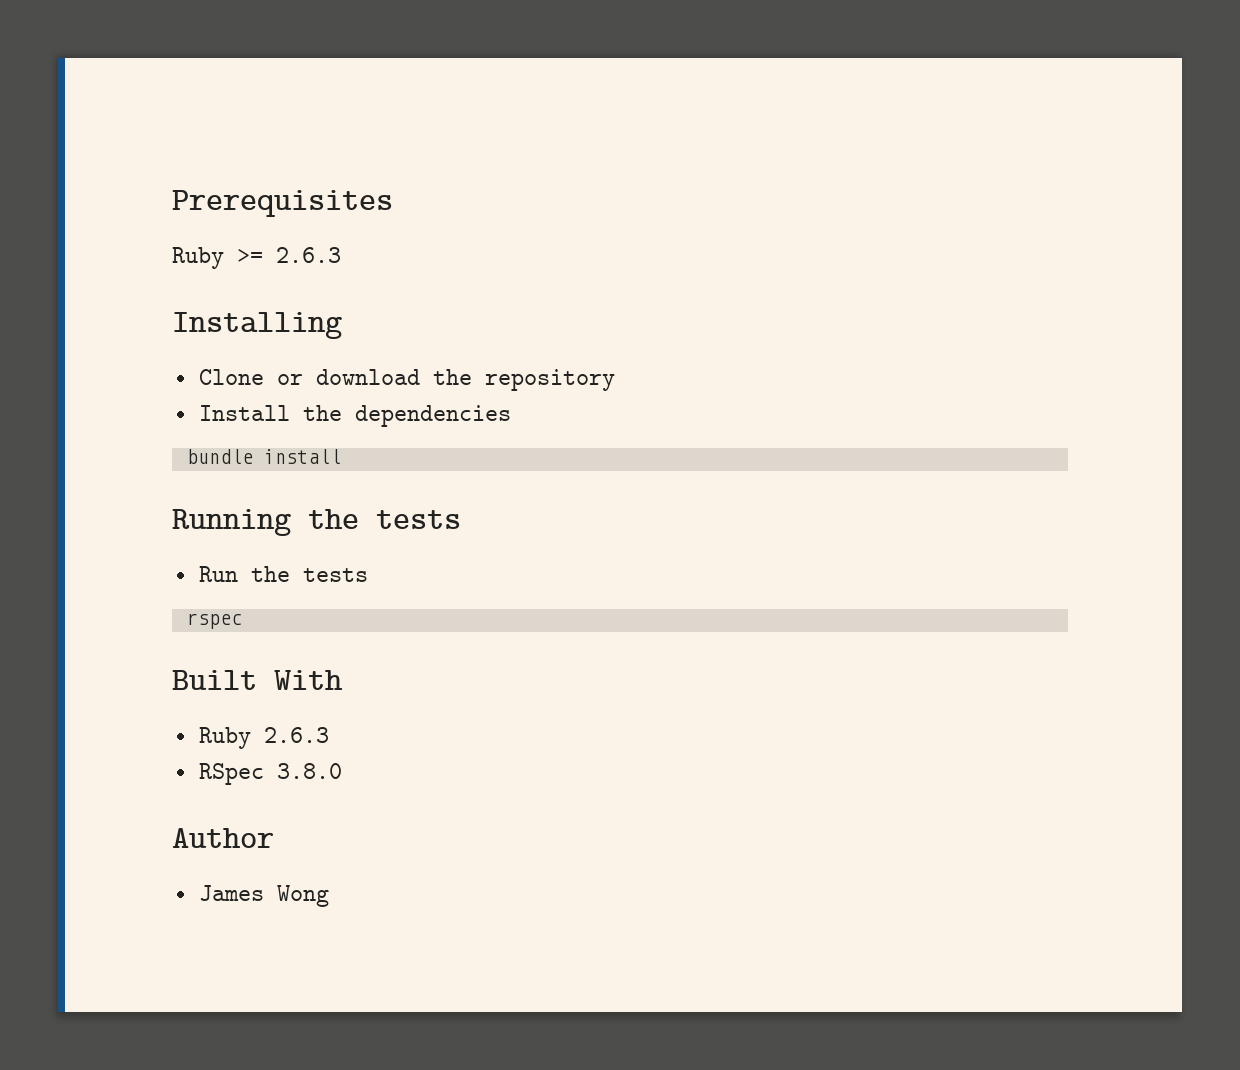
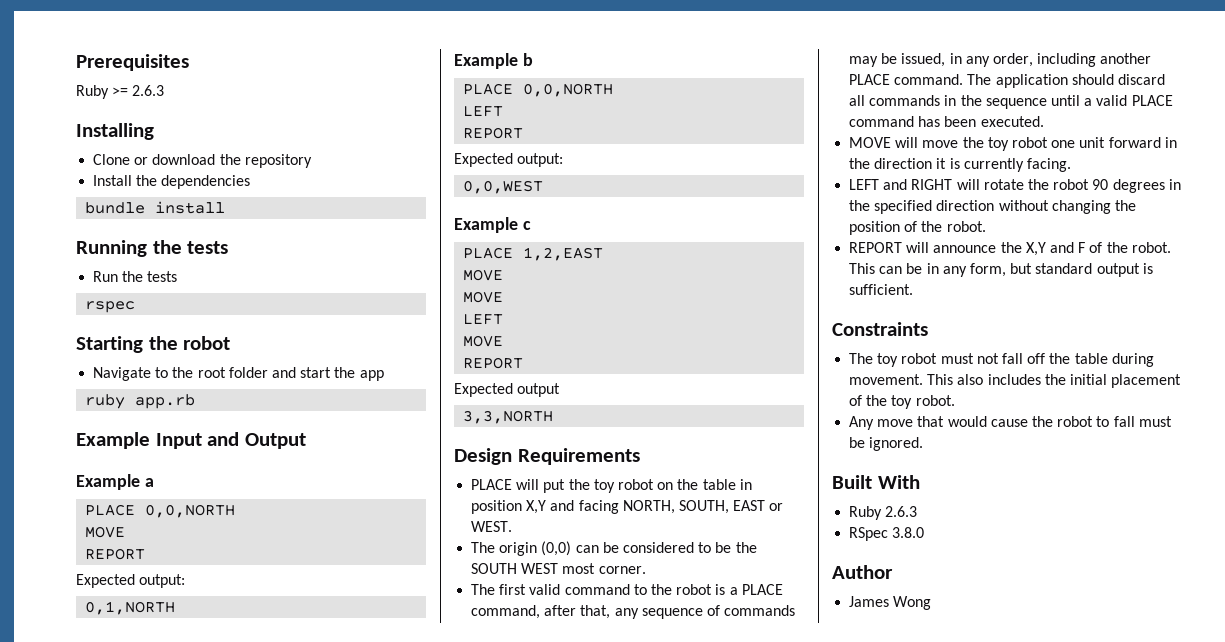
(242, 621) none -> [76,336,231,353] [93,367,384,381] [85,394,196,409] [76,432,307,449] [76,474,154,490] [85,504,236,518] [85,526,126,538] [85,548,146,560] [76,574,186,588] [85,601,176,615] [454,53,533,69] [463,83,614,97] [463,106,504,117] [463,127,524,139] [454,153,564,167] [463,180,544,194] [454,217,531,233] [463,247,604,261] [463,269,504,281] [463,291,504,303] [463,314,504,325] [463,335,504,347] [463,357,524,369] [454,383,561,397] [463,410,554,424] [454,448,640,465] [471,479,752,493] [471,500,784,514] [471,521,513,532] [471,541,757,556] [471,563,646,574] [471,584,783,595] [471,605,796,619] [849,53,1152,67] [849,74,1165,88] [849,95,1173,109] [849,116,1044,127] [849,137,1177,151] [849,158,1071,172] [849,179,1181,193] [849,200,1136,214] [849,221,986,235] [849,242,1171,256] [849,263,1153,277] [849,284,914,295] [832,322,928,336] [849,353,1154,367] [849,374,1182,388] [849,395,955,409] [849,416,1172,430] [849,437,924,451] // Starting the robot // Navigate to the root folder and start the app // ruby app.rb // Example Input and Output // Example a // PLACE 0,0,NORTH // MOVE // REPORT // Expected output: // 0,1,NORTH // Example b // PLACE 0,0,NORTH // LEFT // REPORT // Expected output: // 0,0,WEST // Example c // PLACE 1,2,EAST // MOVE // MOVE // LEFT // MOVE // REPORT // Expected output // 3,3,NORTH // Design Requirements // PLACE will put the toy robot on the table in position X,Y and facing NORTH, SOUTH, EAST or WEST. // The origin (0,0) can be considered to be the SOUTH WEST most corner. // The first valid command to the robot is a PLACE command, after that, any sequence of commands may be issued, in any order, including another PLACE command. The application should discard all commands in the sequence until a valid PLACE command has been executed. // MOVE will move the toy robot one unit forward in the direction it is currently facing. // LEFT and RIGHT will rotate the robot 90 degrees in the specified direction without changing the position of the robot. // REPORT will announce the X,Y and F of the robot. This can be in any form, but standard output is sufficient. // Constraints // The toy robot must not fall off the table during movement. This also includes the initial placement of the toy robot. // Any move that would cause the robot to fall must be ignored.

